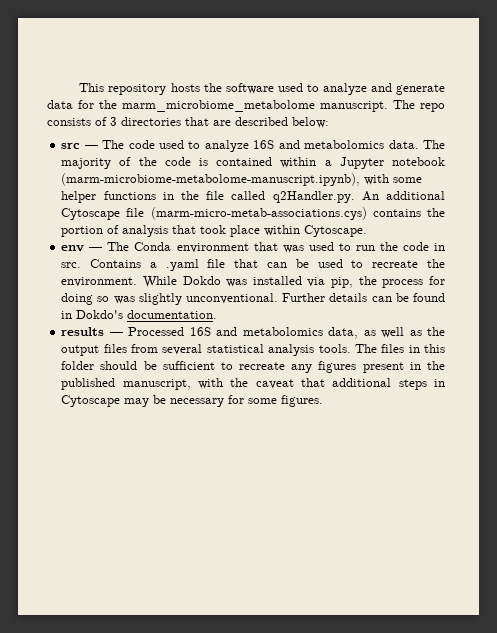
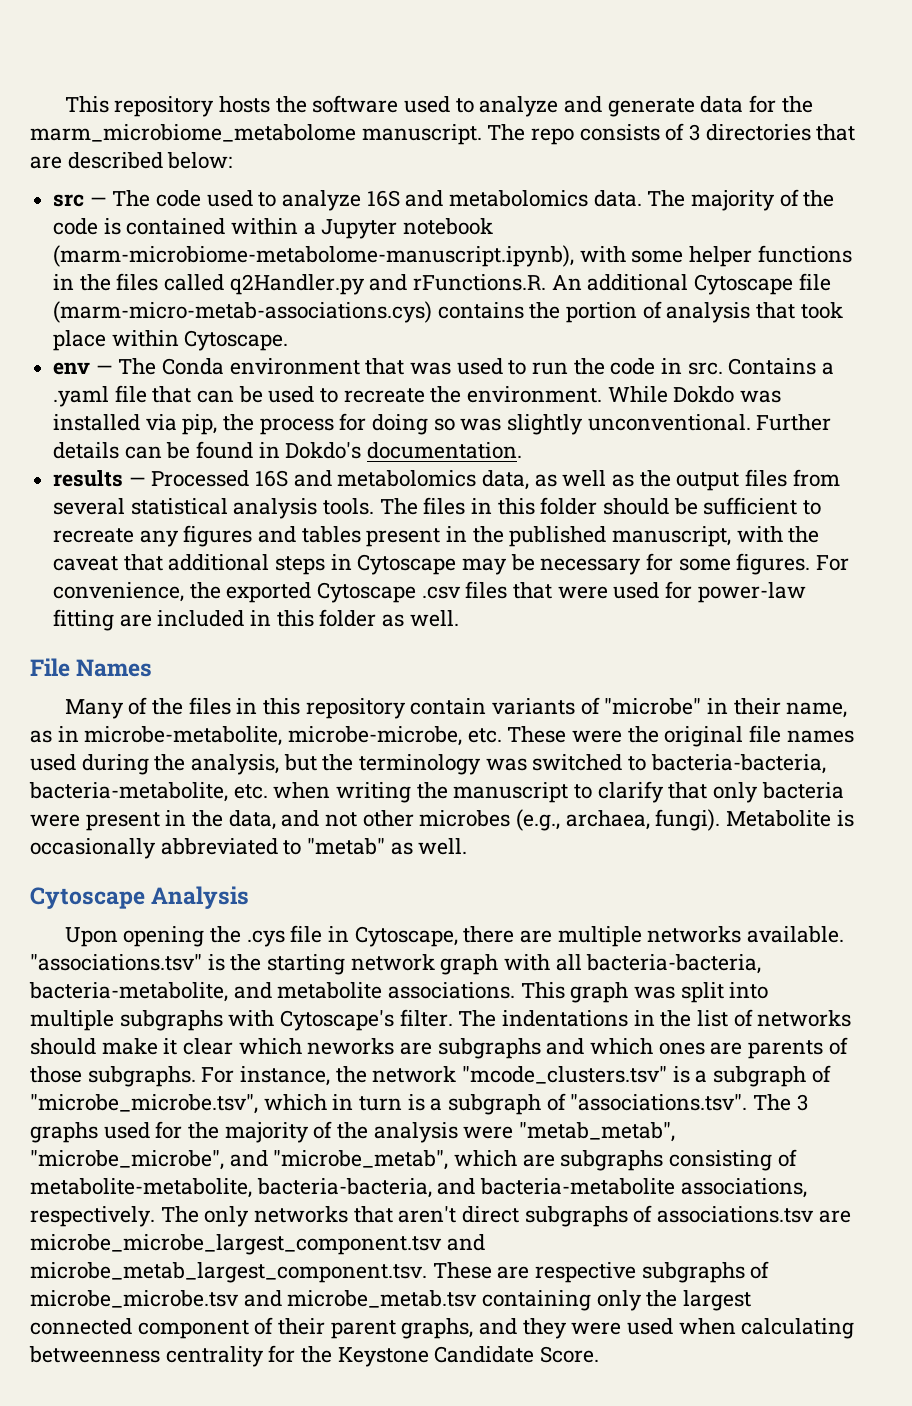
[206,191,355,203] file called q2Handler.py. -> [116,273,547,295] files called q2Handler.py and rFunctions.R.
(357, 367) none -> [258,526,361,543] and tables
(324, 401) none -> [816,555,850,571] [53,581,806,603] [53,609,459,631] [30,658,153,677] [64,697,848,719] [30,725,854,747] [30,754,826,775] [29,781,844,803] [30,809,854,831] [30,838,468,859] [30,886,250,909] [64,925,845,947] [30,954,762,975] [29,982,769,1003] [30,1009,852,1031] [30,1037,848,1059] [30,1065,831,1087] [30,1093,808,1115] [30,1121,676,1143] [30,1149,797,1171] [30,1178,807,1198] [30,1205,851,1227] [30,1234,485,1255] [30,1261,770,1283] [30,1290,752,1311] [30,1317,855,1339] [29,1345,600,1367] For convenience, the exported Cytoscape .csv files that were used for power-law fitting are included in this folder as well. // File Names // Many of the files in this repository contain variants of "microbe" in their name, as in microbe-metabolite, microbe-microbe, etc. These were the original file names used during the analysis, but the terminology was switched to bacteria-bacteria, bacteria-metabolite, etc. when writing the manuscript to clarify that only bacteria were present in the data, and not other microbes (e.g., archaea, fungi). Metabolite is occasionally abbreviated to "metab" as well. // Cytoscape Analysis // Upon opening the .cys file in Cytoscape, there are multiple networks available. "associations.tsv" is the starting network graph with all bacteria-bacteria, bacteria-metabolite, and metabolite associations. This graph was split into multiple subgraphs with Cytoscape's filter. The indentations in the list of networks should make it clear which neworks are subgraphs and which ones are parents of those subgraphs. For instance, the network "mcode_clusters.tsv" is a subgraph of "microbe_microbe.tsv", which in turn is a subgraph of "associations.tsv". The 3 graphs used for the majority of the analysis were "metab_metab", "microbe_microbe", and "microbe_metab", which are subgraphs consisting of metabolite-metabolite, bacteria-bacteria, and bacteria-metabolite associations, respectively. The only networks that aren't direct subgraphs of associations.tsv are microbe_microbe_largest_component.tsv and microbe_metab_largest_component.tsv. These are respective subgraphs of microbe_microbe.tsv and microbe_metab.tsv containing only the largest connected component of their parent graphs, and they were used when calculating betweenness centrality for the Keystone Candidate Score.

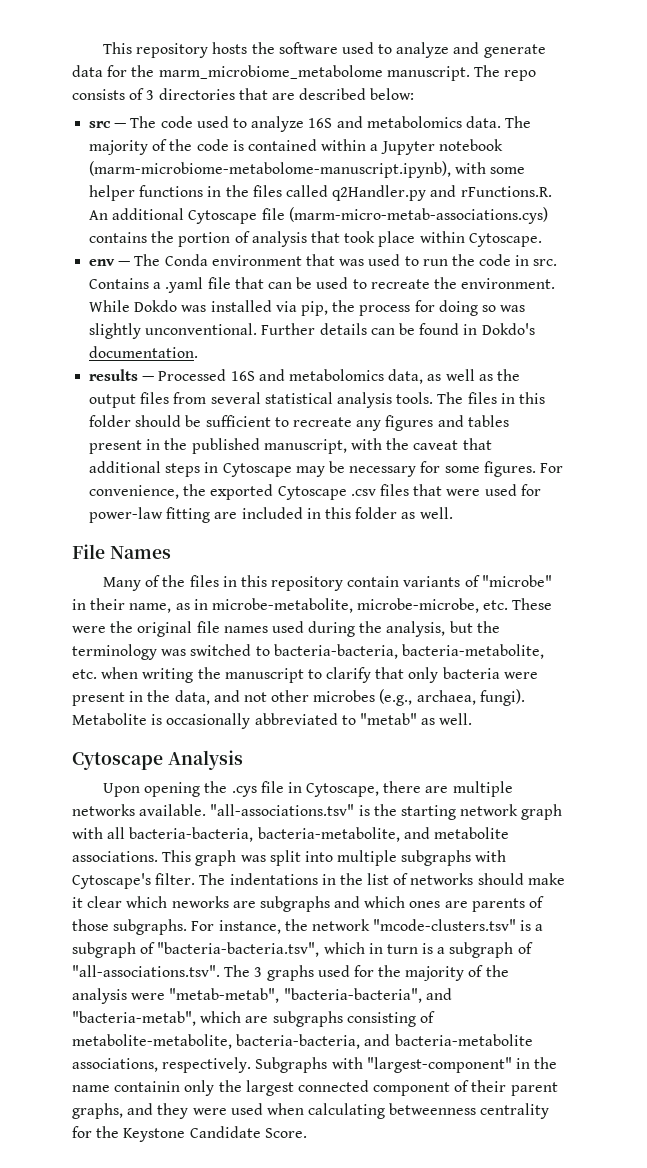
[30,954,202,971] "associations.tsv" -> [210,804,355,816] "all-associations.tsv"
[462,1065,831,1087] [30,1094,258,1114] "mcode_clusters.tsv" is a subgraph of "microbe_microbe.tsv", -> [373,919,544,931] [72,942,320,958] "mcode-clusters.tsv" is a subgraph of "bacteria-bacteria.tsv",
[570,1094,748,1111] "associations.tsv". -> [72,965,220,977] "all-associations.tsv".
[519,1122,676,1142] [30,1150,449,1170] "metab_metab", "microbe_microbe", and "microbe_metab", -> [169,988,452,1003] [72,1011,196,1026] "metab-metab", "bacteria-bacteria", and "bacteria-metab",
[160,1205,851,1227] [30,1234,485,1255] [30,1261,770,1283] [30,1290,592,1311] The only networks that aren't direct subgraphs of associations.tsv are microbe_microbe_largest_component.tsv and microbe_metab_largest_component.tsv. These are respective subgraphs of microbe_microbe.tsv and microbe_metab.tsv containing -> [255,1057,558,1073] [72,1081,181,1092] Subgraphs with "largest-component" in the name containin

